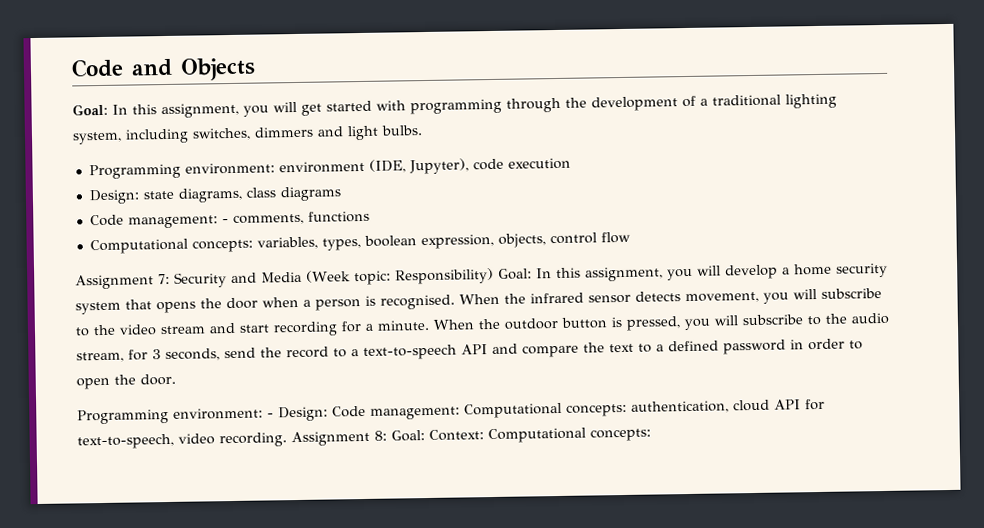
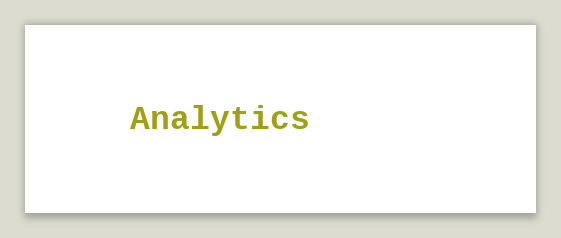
[71,57,256,81] [72,93,837,119] [72,125,423,145] [88,157,571,180] [88,186,342,205] [89,210,370,229] [89,231,631,255] [75,262,888,290] [75,288,882,315] [75,312,889,337] [76,338,863,363] [76,373,176,390] [77,398,825,425] [77,427,651,450] Code and Objects // Goal: In this assignment, you will get started with programming through the development of a traditional lighting system, including switches, dimmers and light bulbs. // Programming environment: environment (IDE, Jupyter), code execution // Design: state diagrams, class diagrams // Code management: - comments, functions // Computational concepts: variables, types, boolean expression, objects, control flow // Assignment 7: Security and Media (Week topic: Responsibility) Goal: In this assignment, you will develop a home security system that opens the door when a person is recognised. When the infrared sensor detects movement, you will subscribe to the video stream and start recording for a minute. When the outdoor button is pressed, you will subscribe to the audio stream, for 3 seconds, send the record to a text-to-speech API and compare the text to a defined password in order to open the door. // Programming environment: - Design: Code management: Computational concepts: authentication, cloud API for text-to-speech, video recording. Assignment 8: Goal: Context: Computational concepts: -> [130,105,310,136] Analytics

